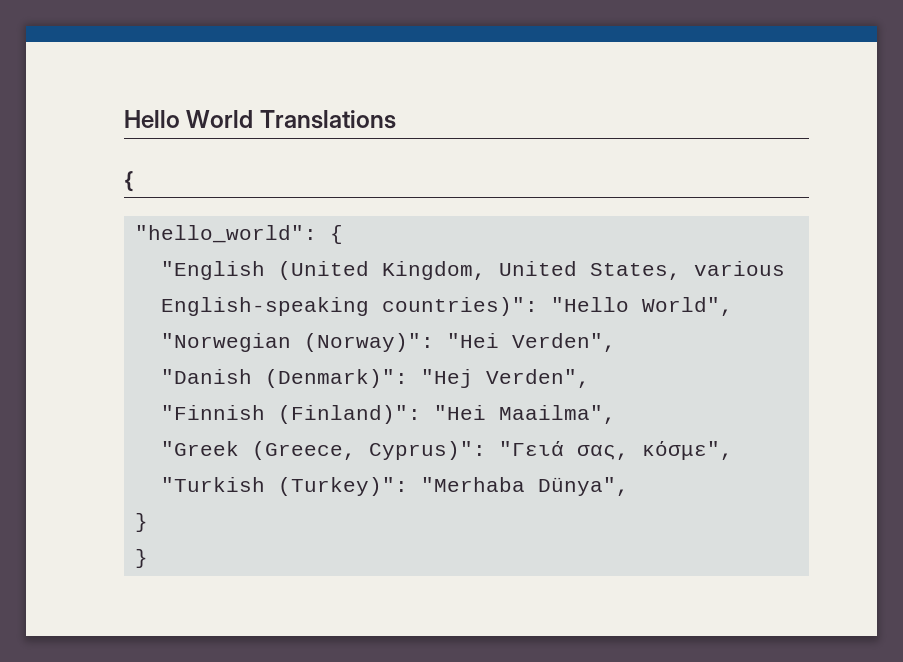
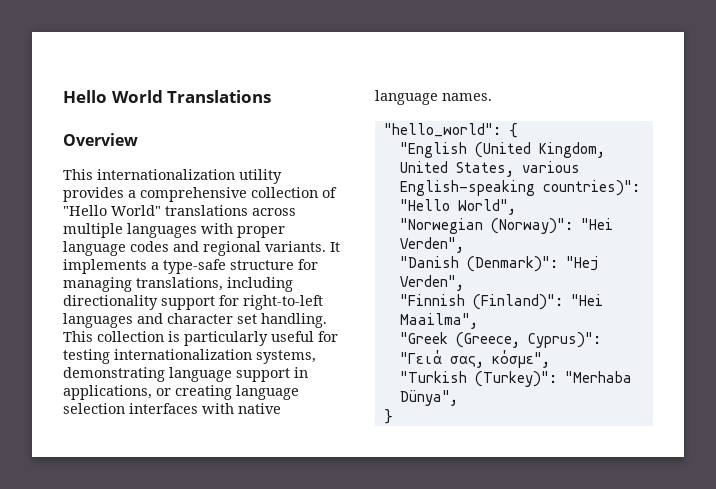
[124,171,133,192] { -> [63,133,138,146] [63,169,282,184] [63,187,337,202] [63,205,296,216] [63,223,285,238] [63,241,340,256] [63,259,318,274] [63,277,293,292] [63,295,323,310] [63,313,327,328] [63,331,338,346] [63,349,316,364] [63,367,308,382] [63,385,299,400] [63,403,281,414] [375,90,492,105] Overview // This internationalization utility provides a comprehensive collection of "Hello World" translations across multiple languages with proper language codes and regional variants. It implements a type-safe structure for managing translations, including directionality support for right-to-left languages and character set handling. This collection is particularly useful for testing internationalization systems, demonstrating language support in applications, or creating language selection interfaces with native language names.
[135,549,149,568] // } -> (393, 416) none

